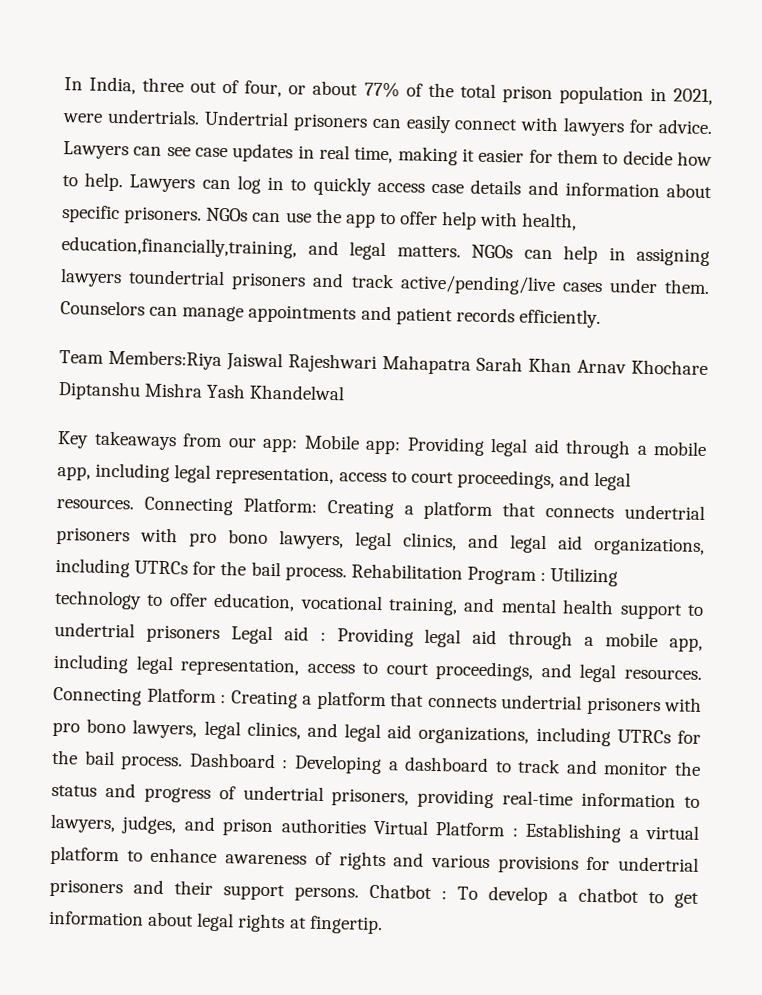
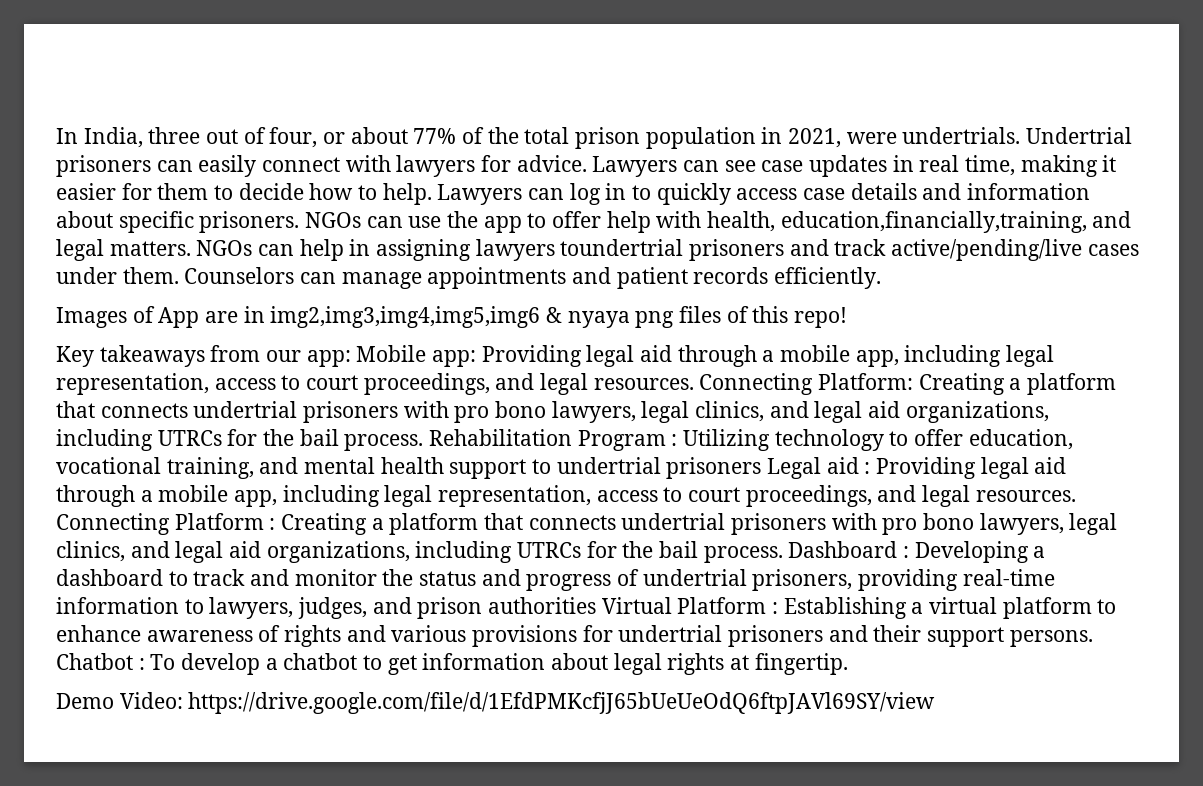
[59,349,708,376] [58,381,346,401] Team Members:Riya Jaiswal Rajeshwari Mahapatra Sarah Khan Arnav Khochare Diptanshu Mishra Yash Khandelwal -> [56,306,848,328] Images of App are in img2,img3,img4,img5,img6 & nyaya png files of this repo!
(383, 925) none -> [56,692,936,714] // Demo Video: https://drive.google.com/file/d/1EfdPMKcfjJ65bUeUeOdQ6ftpJAVl69SY/view

